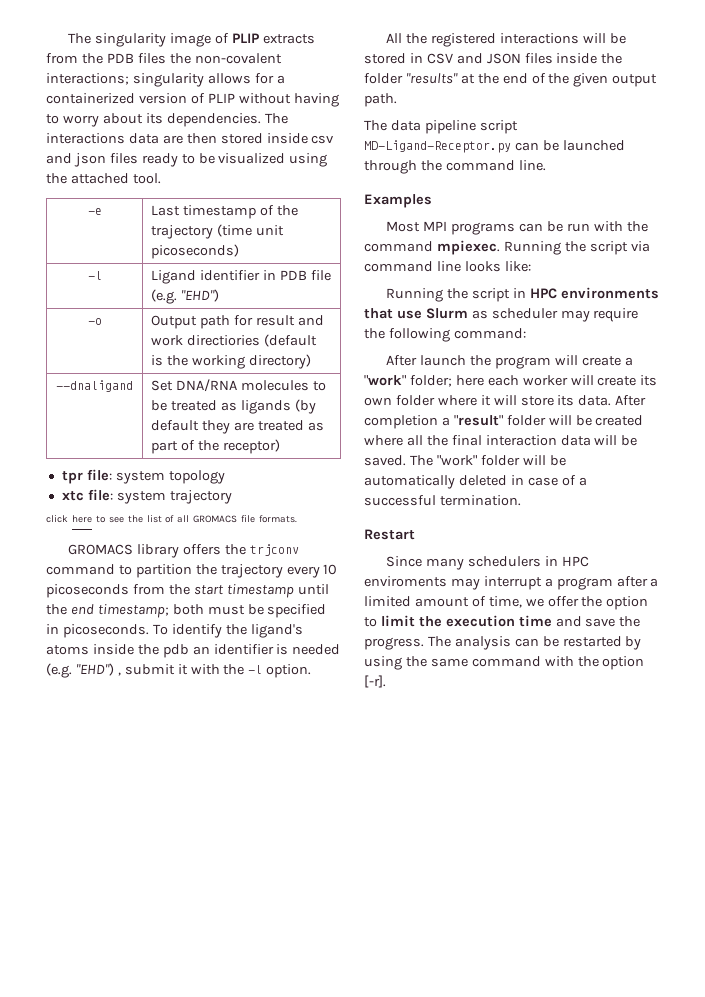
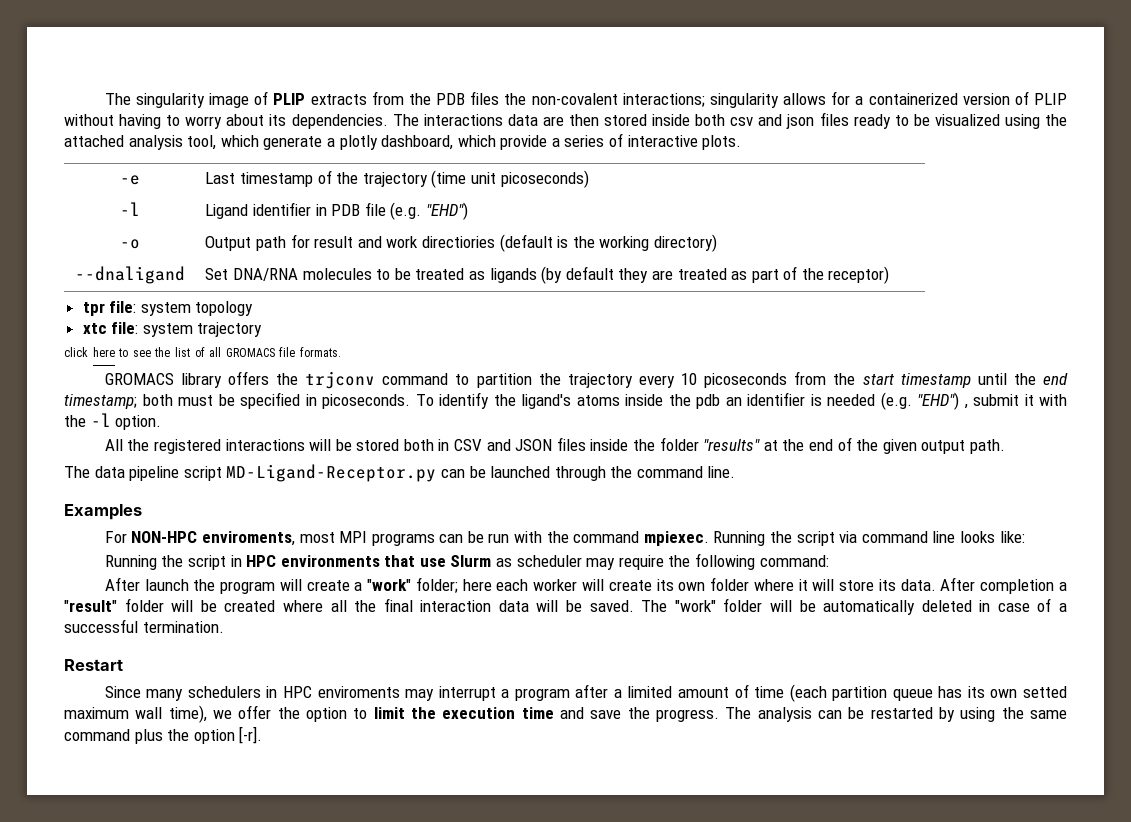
(308, 138) none -> [695,114,726,126] both
[132,173,161,184] tool. -> [128,133,742,150] analysis tool, which generate a plotly dashboard, which provide a series of interactive plots.
(406, 58) none -> [403,439,434,451] both
[386,221,421,232] Most -> [104,531,335,546] For NON-HPC enviroments, most
[488,596,522,608] time, -> [754,684,1068,702] [64,705,207,723] time (each partition queue has its own setted maximum wall time),
[544,656,574,667] with -> [134,729,163,744] plus

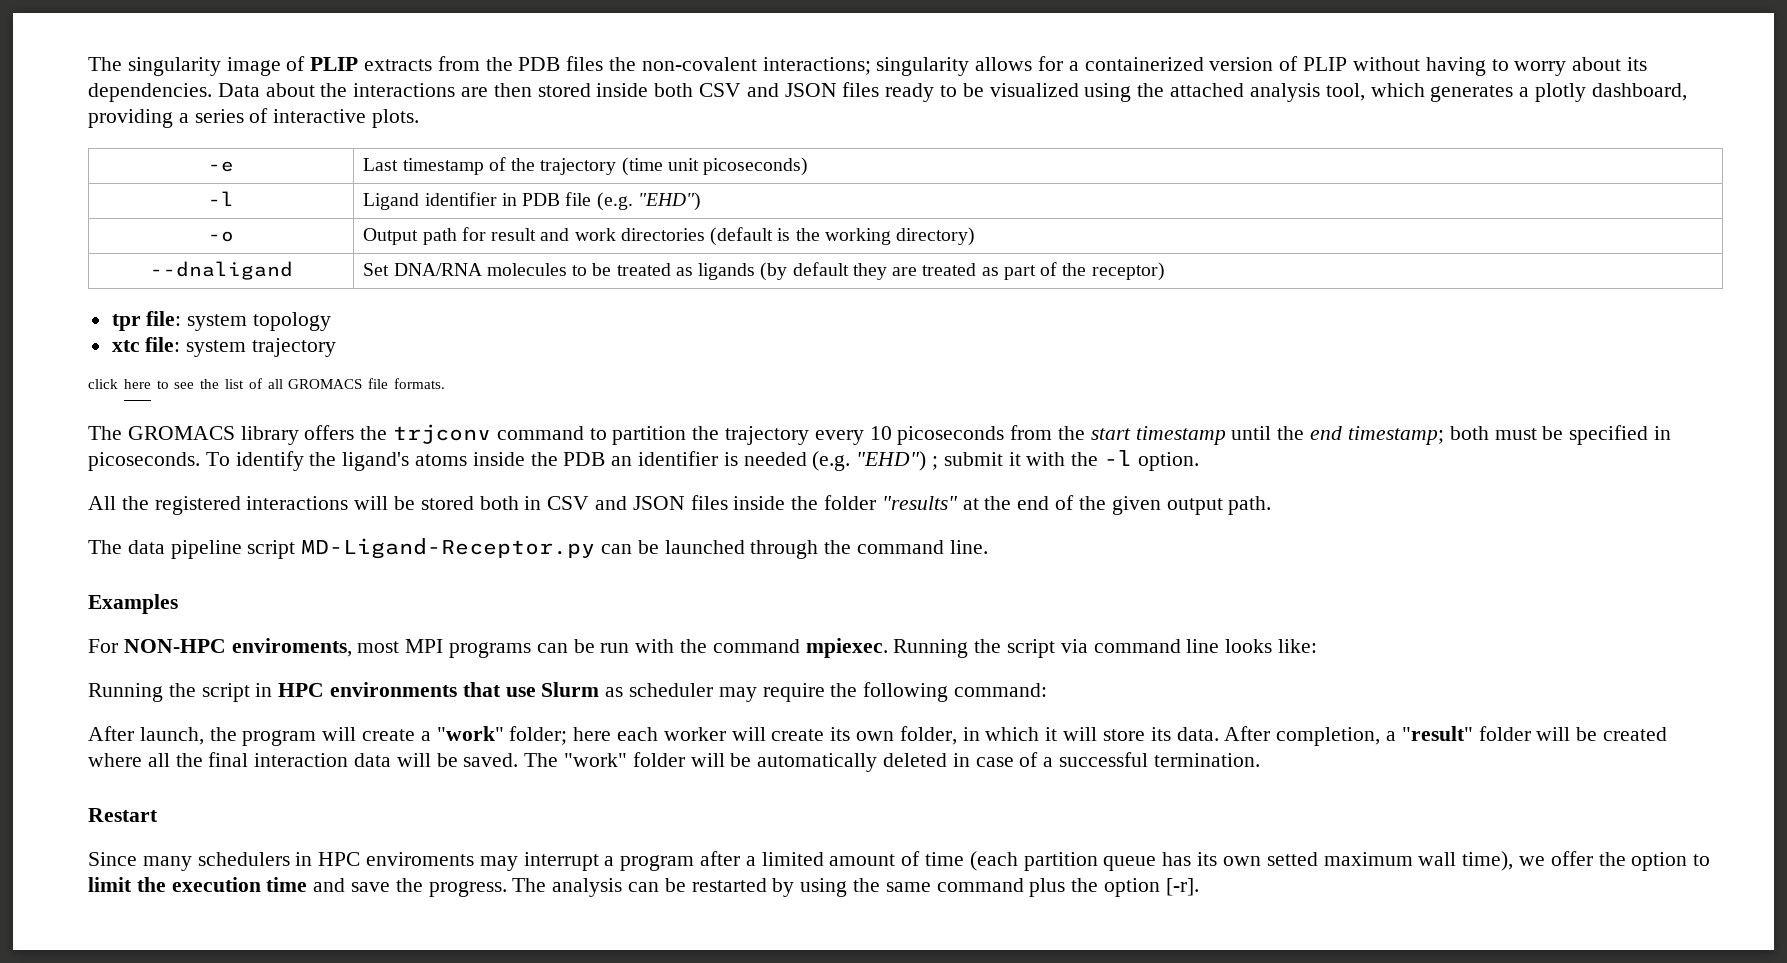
[392,114,538,126] The interactions data -> [217,83,456,97] Data about the interactions
[730,114,815,129] csv and json -> [699,83,837,97] CSV and JSON
[263,136,323,150] generate -> [1430,85,1514,102] generates
[457,135,548,150] which provide -> [88,109,173,128] providing
[421,236,495,248] directiories -> [620,228,705,241] directories
(341, 352) none -> [88,426,122,440] The
[696,394,720,409] pdb -> [563,452,606,466] PDB
[963,404,968,409] , -> [932,456,939,470] ;
[144,579,189,591] launch -> [139,727,204,745] launch,
[710,577,794,591] folder where -> [899,726,1040,745] folder, in which
[980,579,1055,594] completion -> [1276,727,1381,746] completion,

